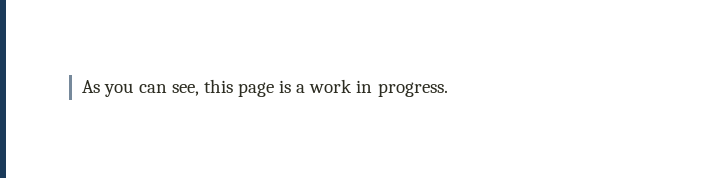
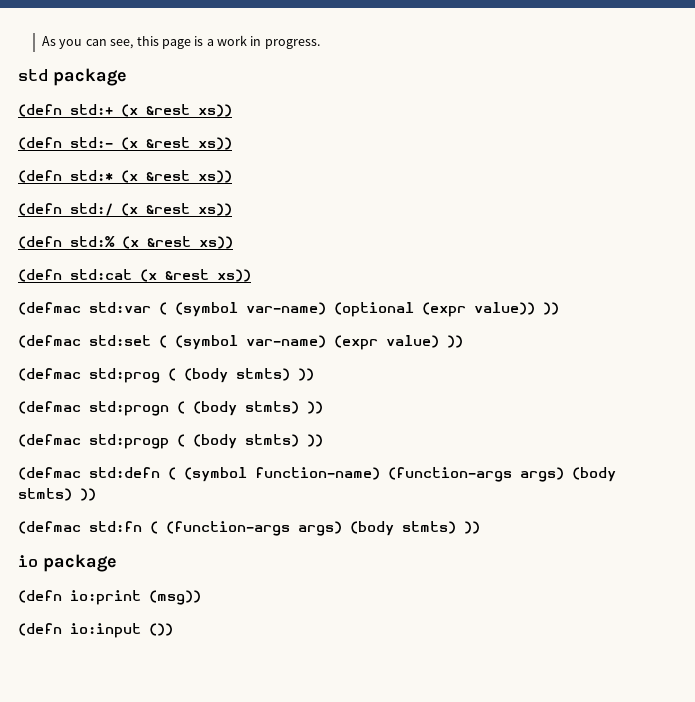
(448, 89) none -> [18,68,127,86] [18,104,232,117] [18,137,232,150] [18,170,232,183] [18,203,232,216] [18,236,233,249] [18,269,251,282] [18,302,559,317] [18,335,463,350] [18,368,314,383] [18,401,323,416] [18,434,323,449] [18,467,616,482] [18,488,96,501] [18,521,480,536] [18,554,117,572] [18,590,201,605] [18,623,173,638] // std package // (defn std:+ (x &rest xs)) // (defn std:- (x &rest xs)) // (defn std:* (x &rest xs)) // (defn std:/ (x &rest xs)) // (defn std:% (x &rest xs)) // (defn std:cat (x &rest xs)) // (defmac std:var ( (symbol var-name) (optional (expr value)) )) // (defmac std:set ( (symbol var-name) (expr value) )) // (defmac std:prog ( (body stmts) )) // (defmac std:progn ( (body stmts) )) // (defmac std:progp ( (body stmts) )) // (defmac std:defn ( (symbol function-name) (function-args args) (body stmts) )) // (defmac std:fn ( (function-args args) (body stmts) )) // io package // (defn io:print (msg)) // (defn io:input ())

